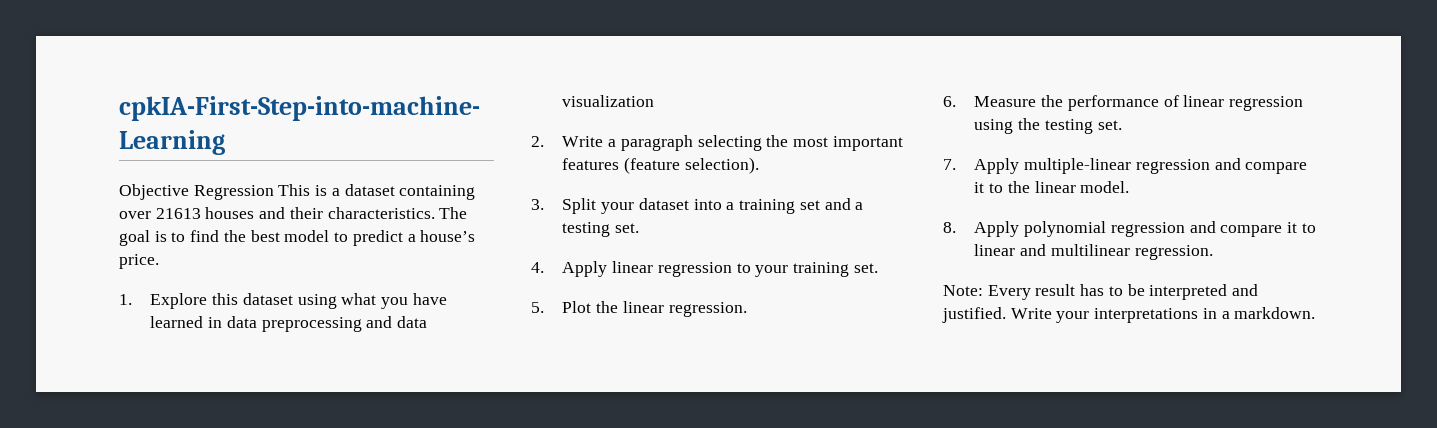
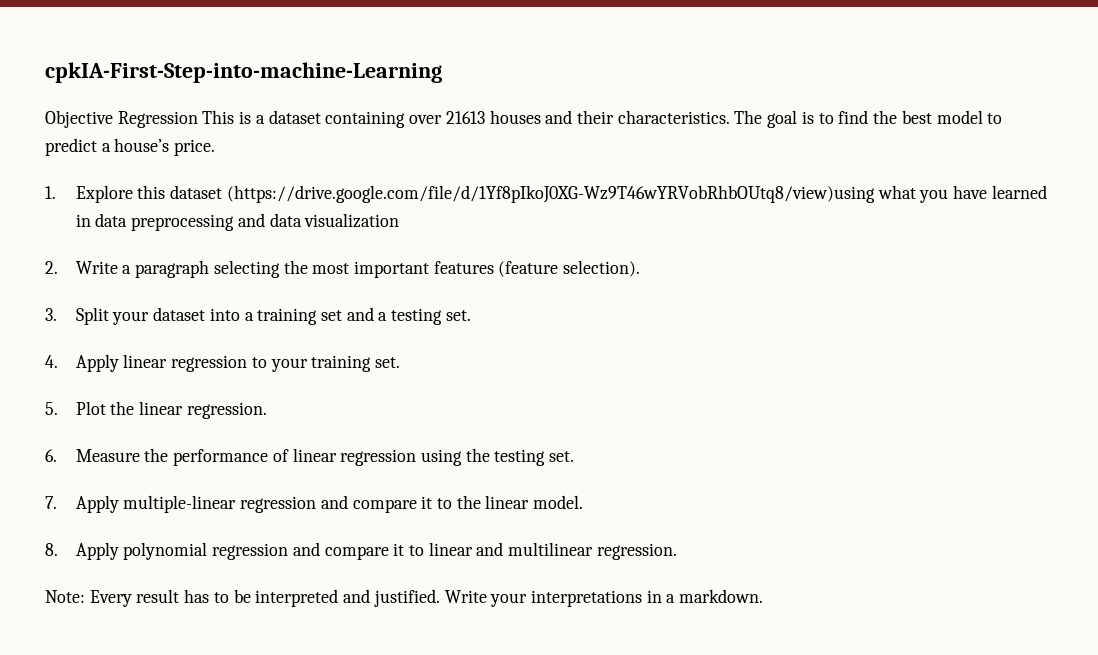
[297,294,337,309] using -> [226,185,875,203] (https://drive.google.com/file/d/1Yf8pIkoJ0XG-Wz9T46wYRVobRhbOUtq8/view)using

